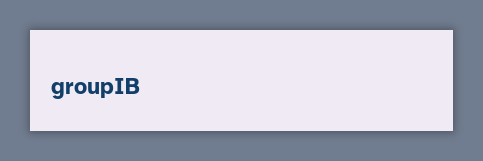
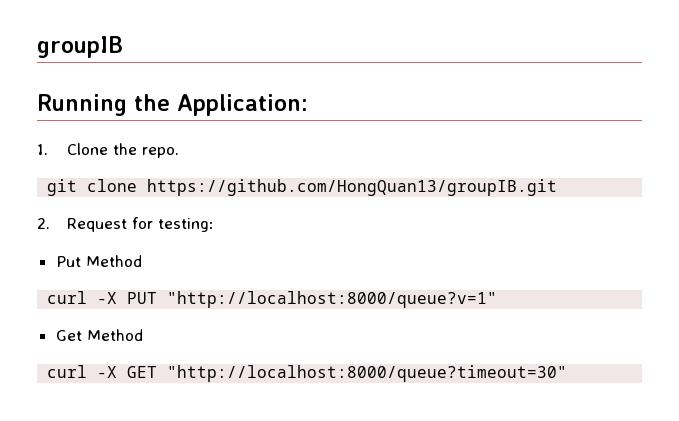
(140, 88) none -> [37,94,308,116] [37,143,179,158] [47,179,558,196] [37,217,214,232] [55,255,142,267] [47,291,498,308] [55,329,143,341] [47,365,568,382] // Running the Application: // 1. Clone the repo. // git clone https://github.com/HongQuan13/groupIB.git // 2. Request for testing: // Put Method // curl -X PUT "http://localhost:8000/queue?v=1" // Get Method // curl -X GET "http://localhost:8000/queue?timeout=30"

